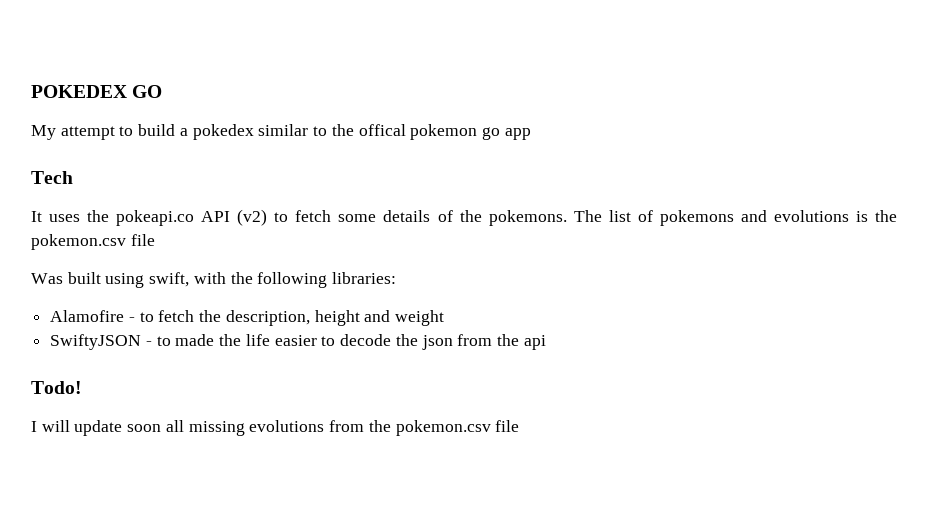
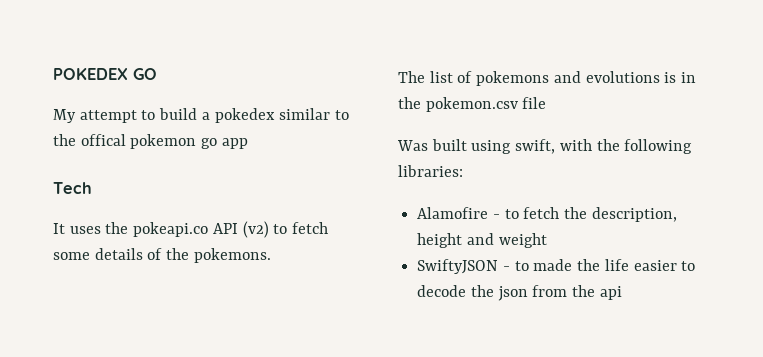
(567, 218) none -> (271, 255) //
(868, 216) none -> [681,72,697,83] in
[31,381,82,394] [31,420,520,436] // Todo! // I will update soon all missing evolutions from the pokemon.csv file -> (622, 293) none

